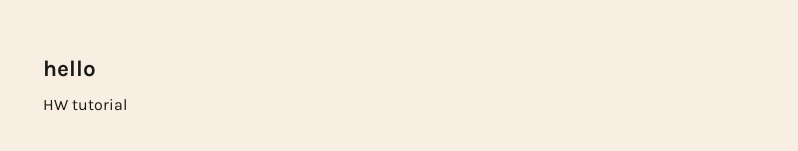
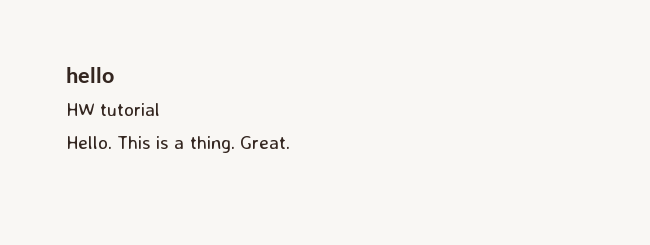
(128, 104) none -> [66,136,290,153] // Hello. This is a thing. Great.

